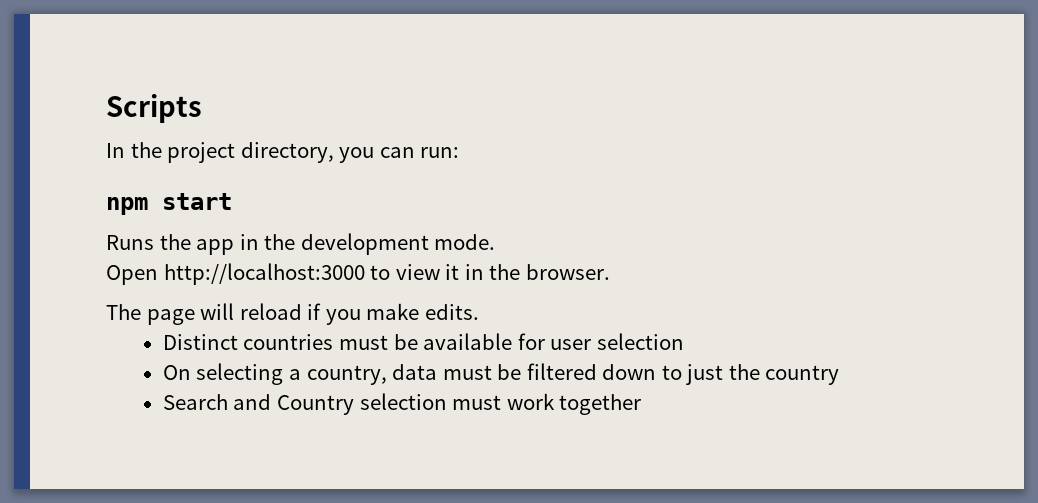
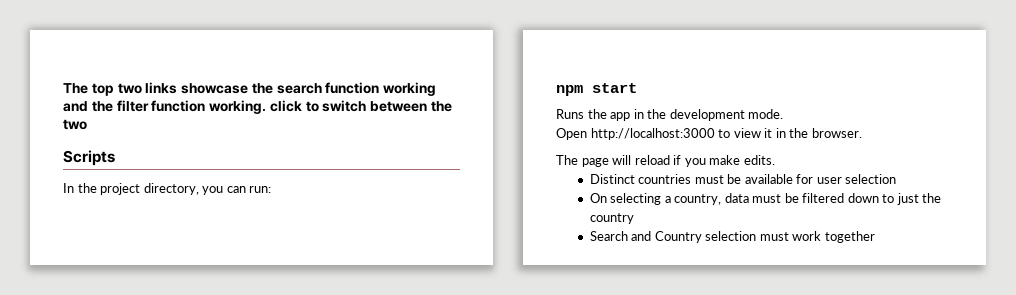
(106, 108) none -> [63,82,437,96] [63,100,453,114] [63,119,87,130] The top two links showcase the search function working and the filter function working. click to switch between the two //

